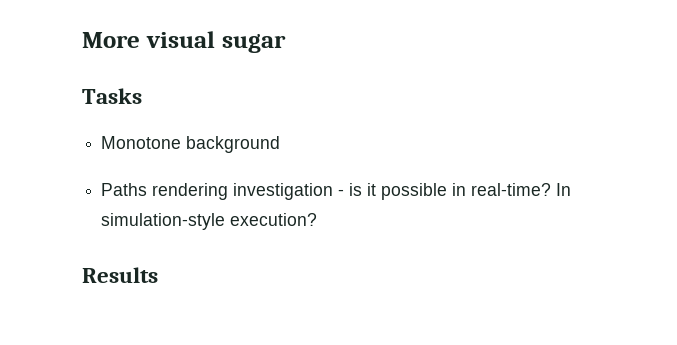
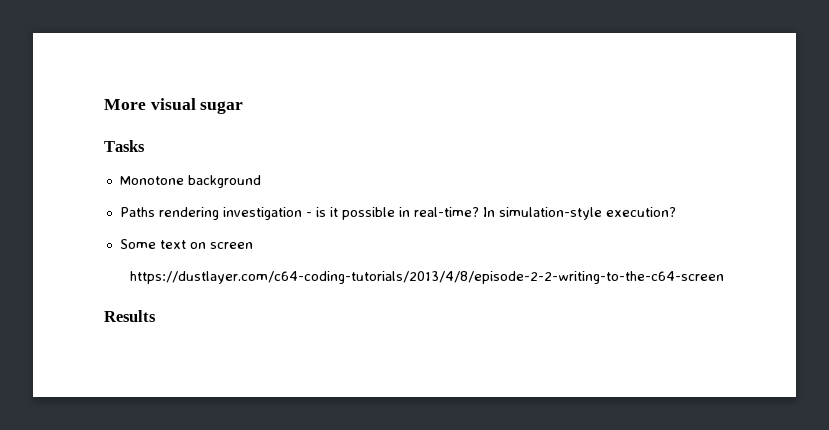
(318, 219) none -> [119,239,253,249] [130,271,725,284] // Some text on screen // https://dustlayer.com/c64-coding-tutorials/2013/4/8/episode-2-2-writing-to-the-c64-screen

